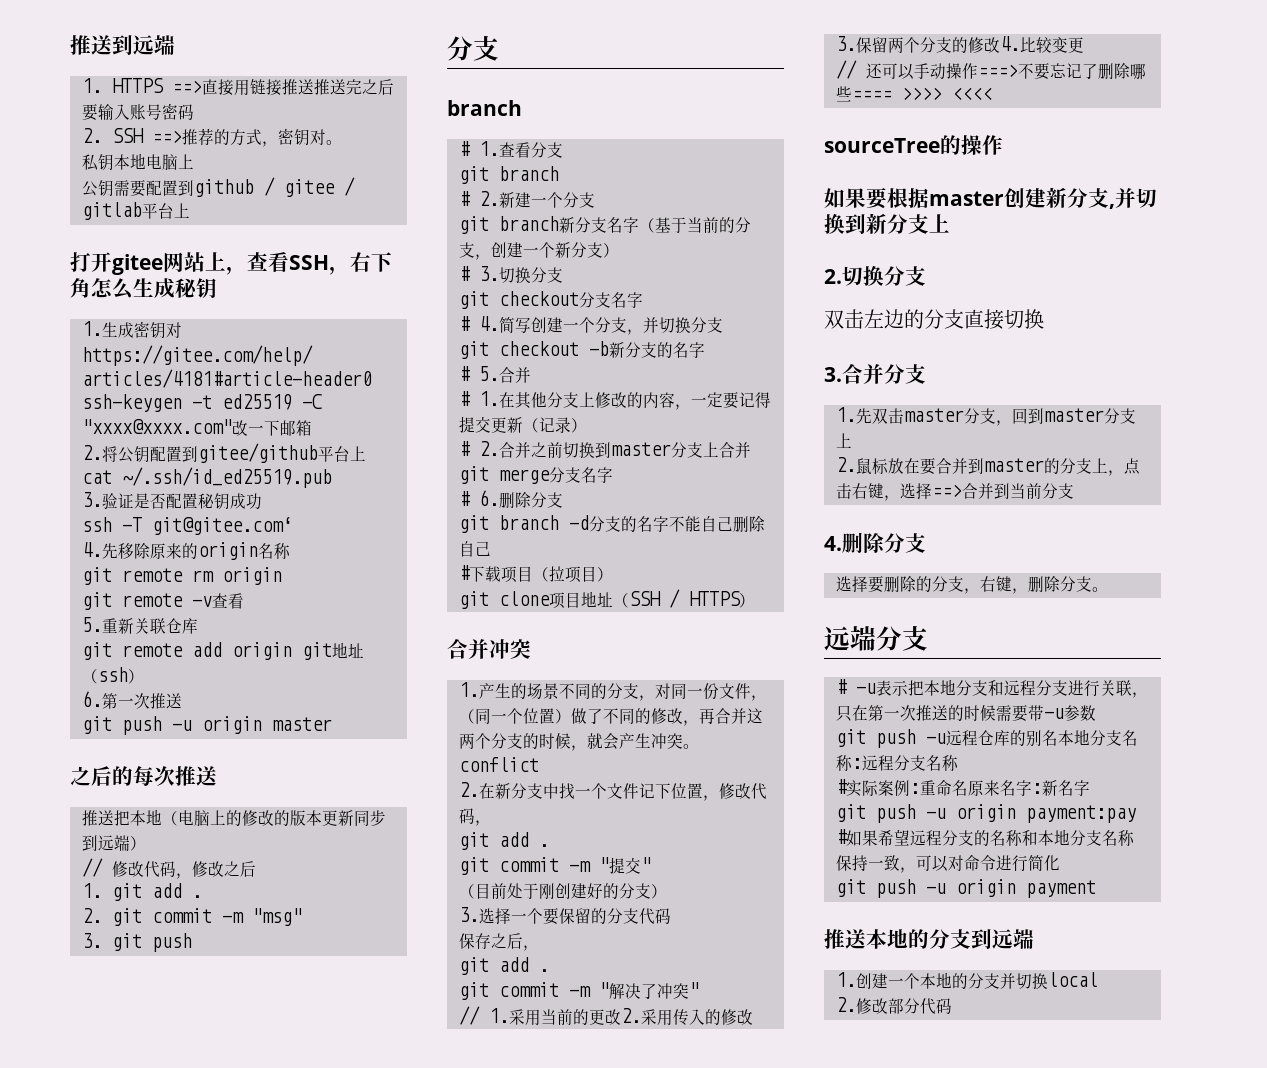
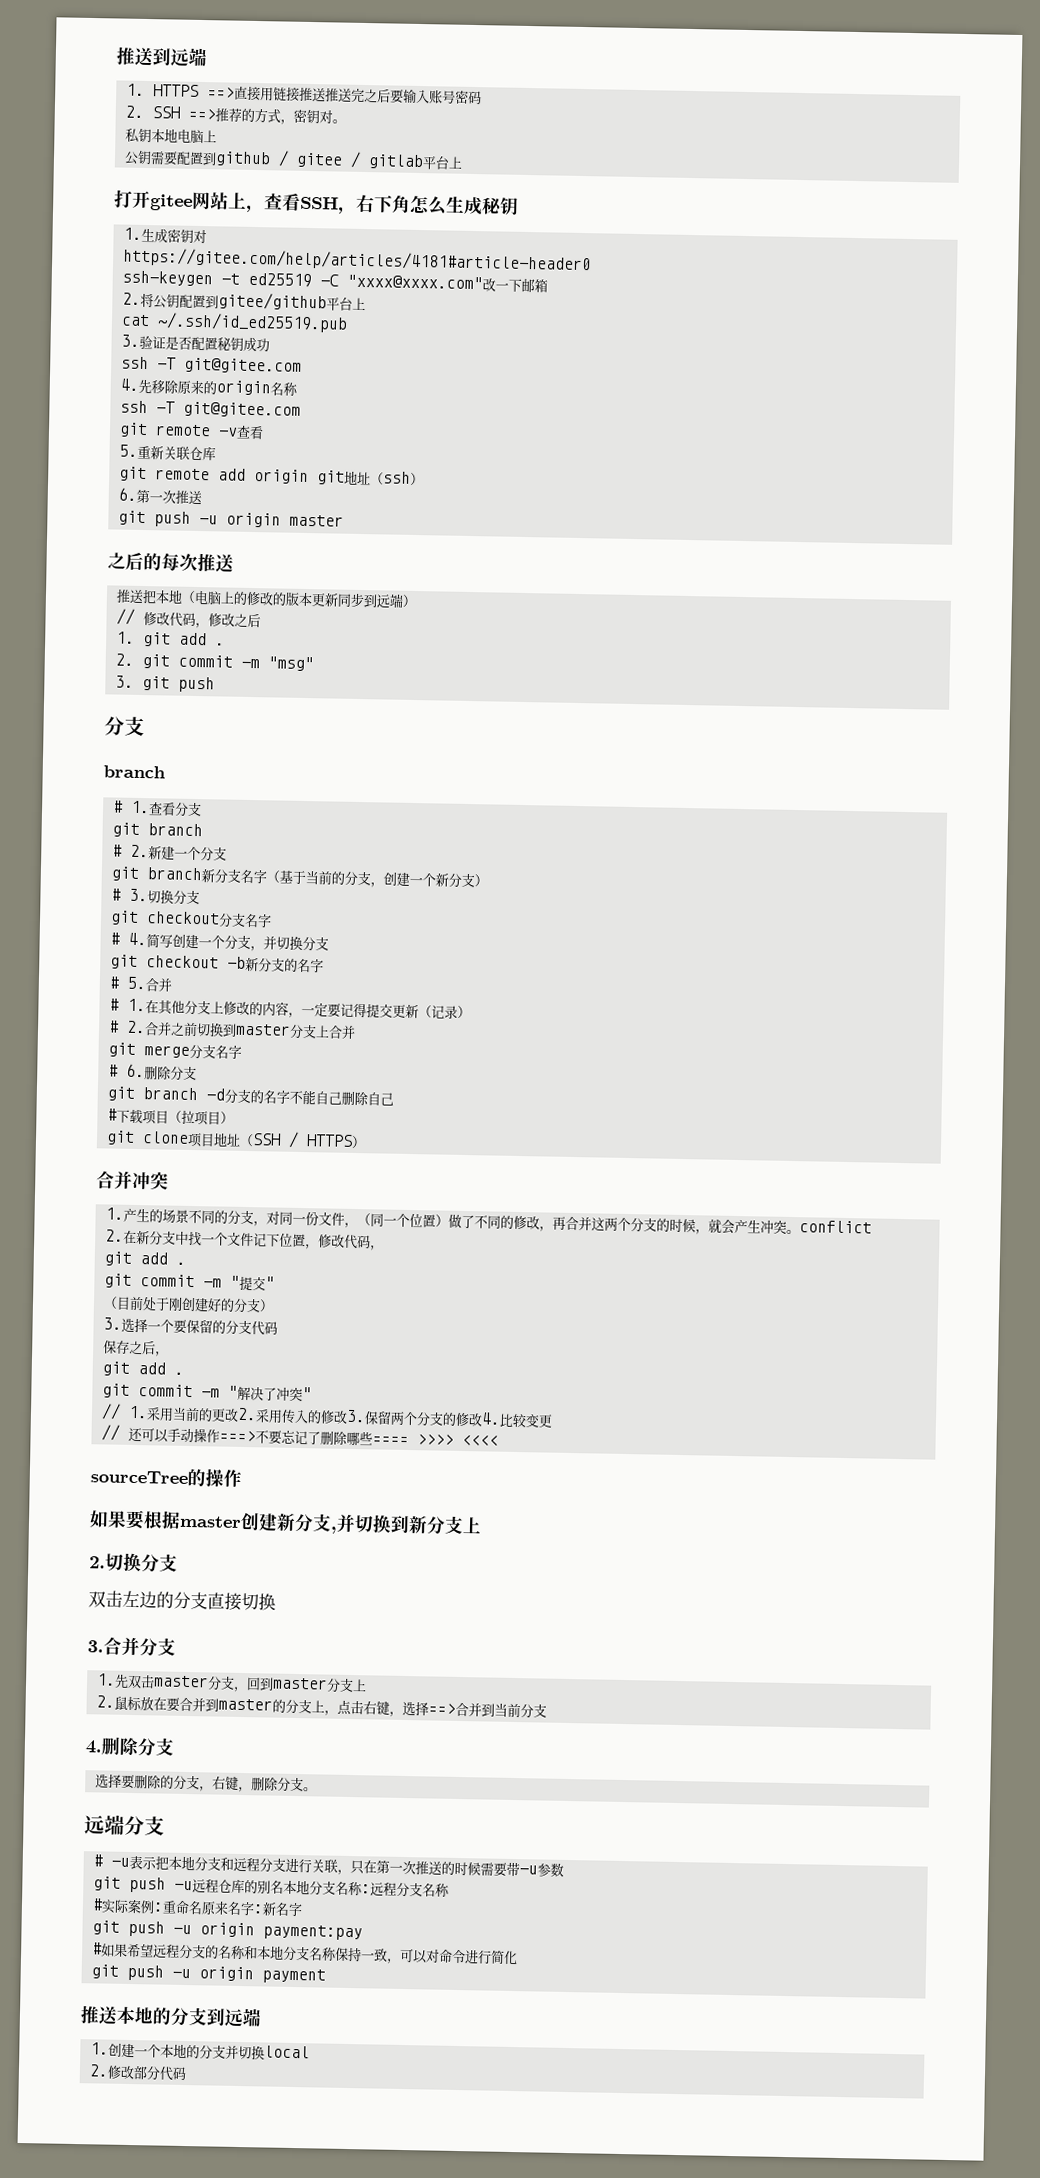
[152,517,292,535] git@gitee.com‘ -> [184,357,303,374] git@gitee.com
[82,567,282,585] git remote rm origin -> [120,400,302,418] ssh -T git@gitee.com

